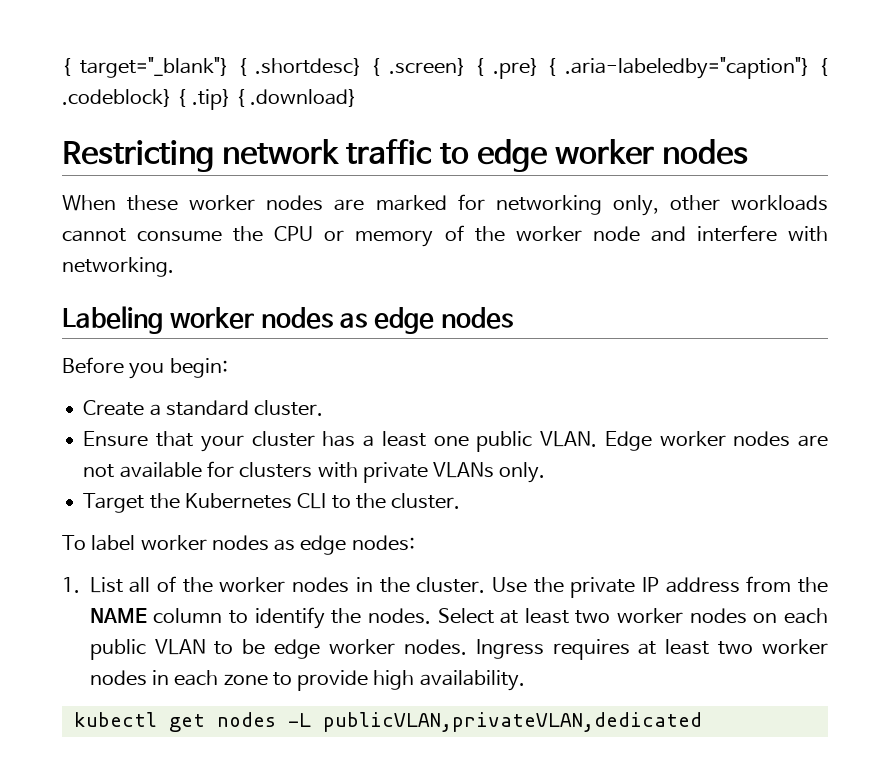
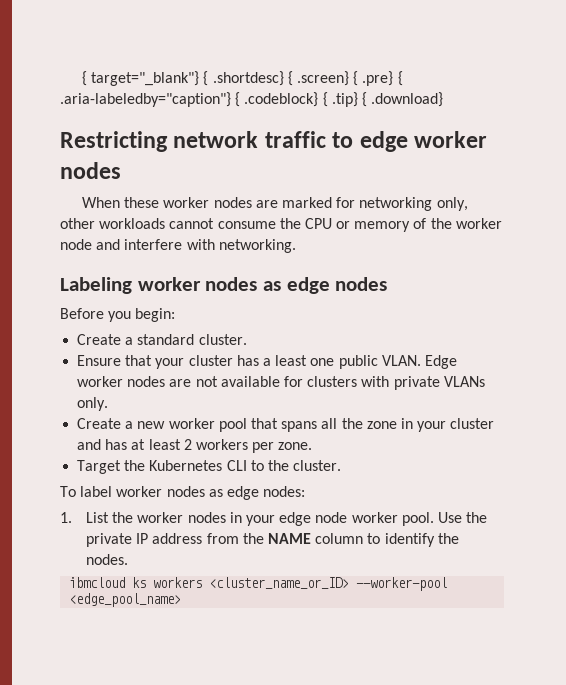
(546, 472) none -> [77,418,495,432] [77,439,313,453] // Create a new worker pool that spans all the zone in your cluster and has at least 2 workers per zone.
[129,576,177,593] all of -> (110, 517) none
[379,577,486,593] the cluster. -> [246,512,434,526] your edge node worker pool.
[437,608,828,624] [89,639,828,660] [89,670,525,691] [73,712,702,732] Select at least two worker nodes on each public VLAN to be edge worker nodes. Ingress requires at least two worker nodes in each zone to provide high availability. // kubectl get nodes -L publicVLAN,privateVLAN,dedicated -> [69,577,448,591] [69,593,182,607] // ibmcloud ks workers <cluster_name_or_ID> --worker-pool <edge_pool_name>

